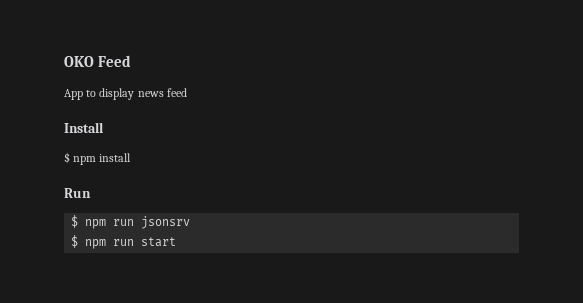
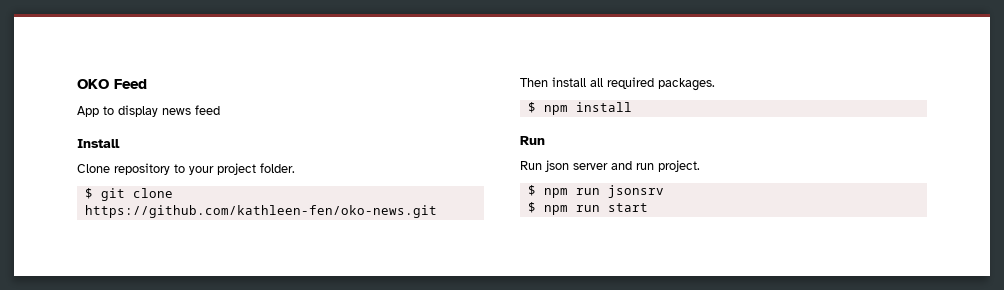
[64,152,132,165] [64,188,91,198] $ npm install // Run -> [77,163,295,175] [84,188,173,201] [84,205,437,218] [520,77,715,91] [527,102,632,115] [520,136,545,145] [520,160,700,172] Clone repository to your project folder. // $ git clone https://github.com/kathleen-fen/oko-news.git // Then install all required packages. // $ npm install // Run // Run json server and run project.

